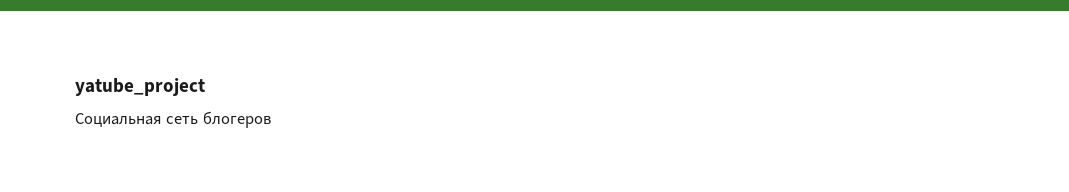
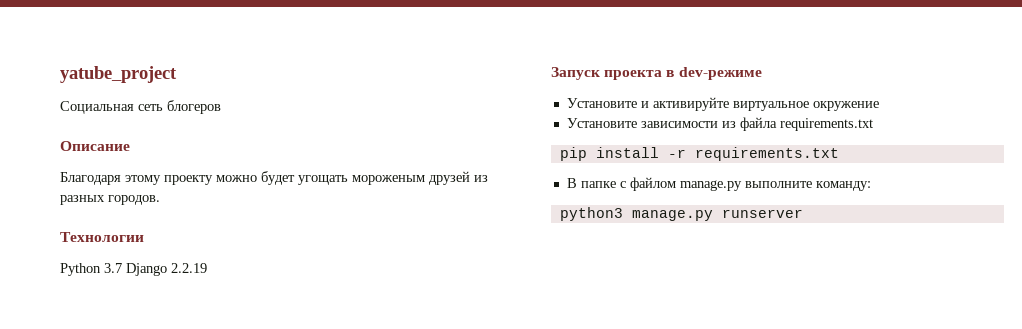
(271, 119) none -> [60,141,130,151] [60,171,488,185] [60,195,160,205] [60,232,144,242] [60,263,207,276] [551,67,762,80] [566,97,879,111] [566,117,873,131] [559,147,839,161] [566,177,871,191] [559,207,803,221] // Описание // Благодаря этому проекту можно будет угощать мороженым друзей из разных городов. // Технологии // Python 3.7 Django 2.2.19 // Запуск проекта в dev-режиме // Установите и активируйте виртуальное окружение // Установите зависимости из файла requirements.txt // pip install -r requirements.txt // В папке с файлом manage.py выполните команду: // python3 manage.py runserver

